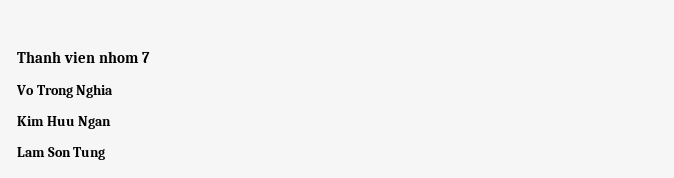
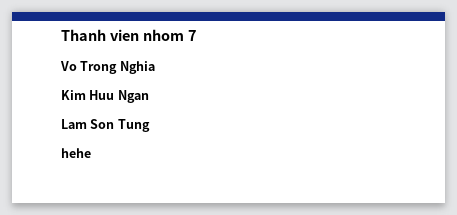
(106, 153) none -> [61,148,91,158] // hehe

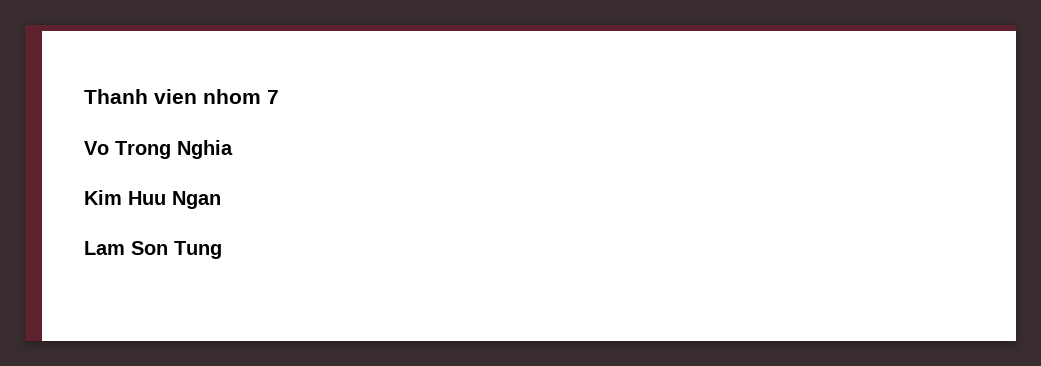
[61,148,91,158] // hehe -> (222, 250) none

